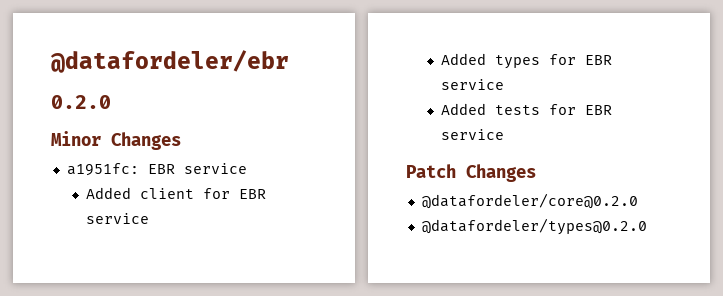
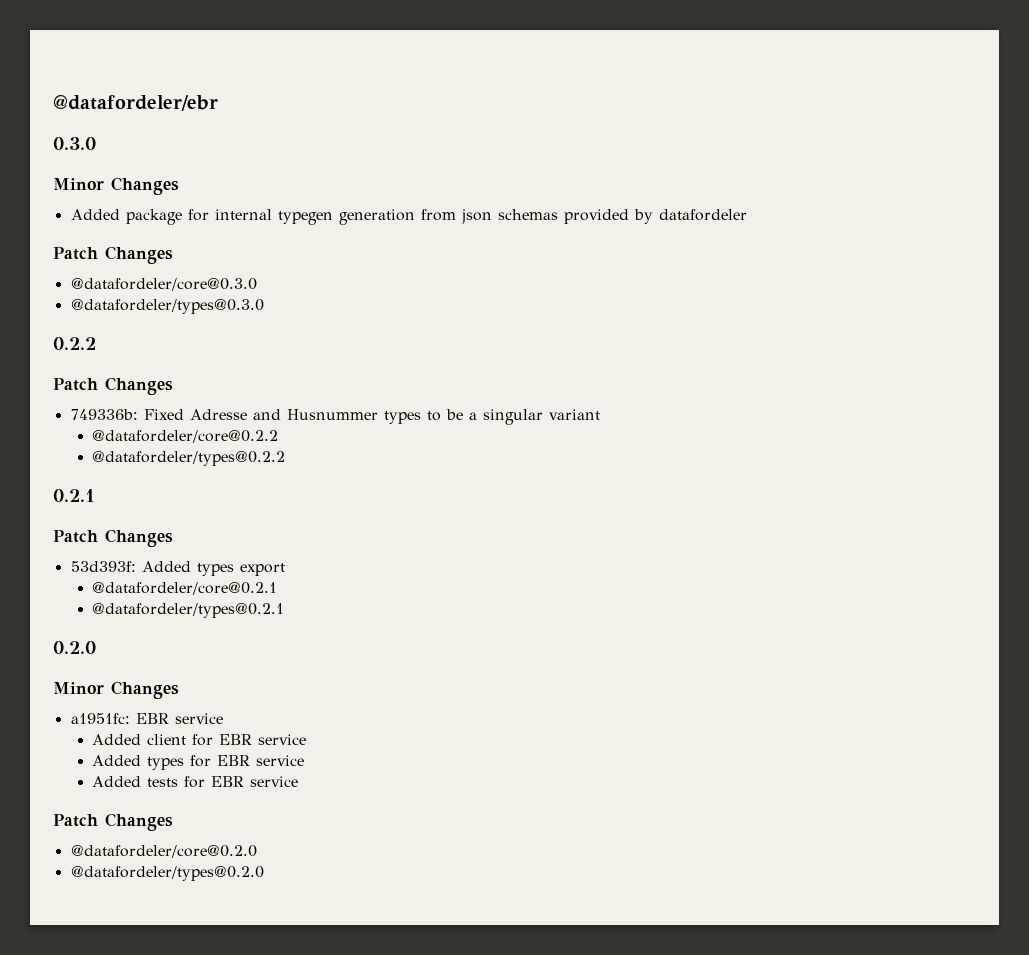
(289, 61) none -> [53,137,96,150] [53,177,179,195] [70,209,747,225] [53,246,173,264] [70,278,257,291] [70,299,264,314] [53,337,96,350] [53,377,173,395] [70,409,600,425] [91,430,278,443] [91,451,285,466] [53,489,95,502] [53,529,173,547] [70,561,285,576] [91,582,277,595] [91,603,284,618] // 0.3.0 // Minor Changes // Added package for internal typegen generation from json schemas provided by datafordeler // Patch Changes // @datafordeler/core@0.3.0 // @datafordeler/types@0.3.0 // 0.2.2 // Patch Changes // 749336b: Fixed Adresse and Husnummer types to be a singular variant // @datafordeler/core@0.2.2 // @datafordeler/types@0.2.2 // 0.2.1 // Patch Changes // 53d393f: Added types export // @datafordeler/core@0.2.1 // @datafordeler/types@0.2.1

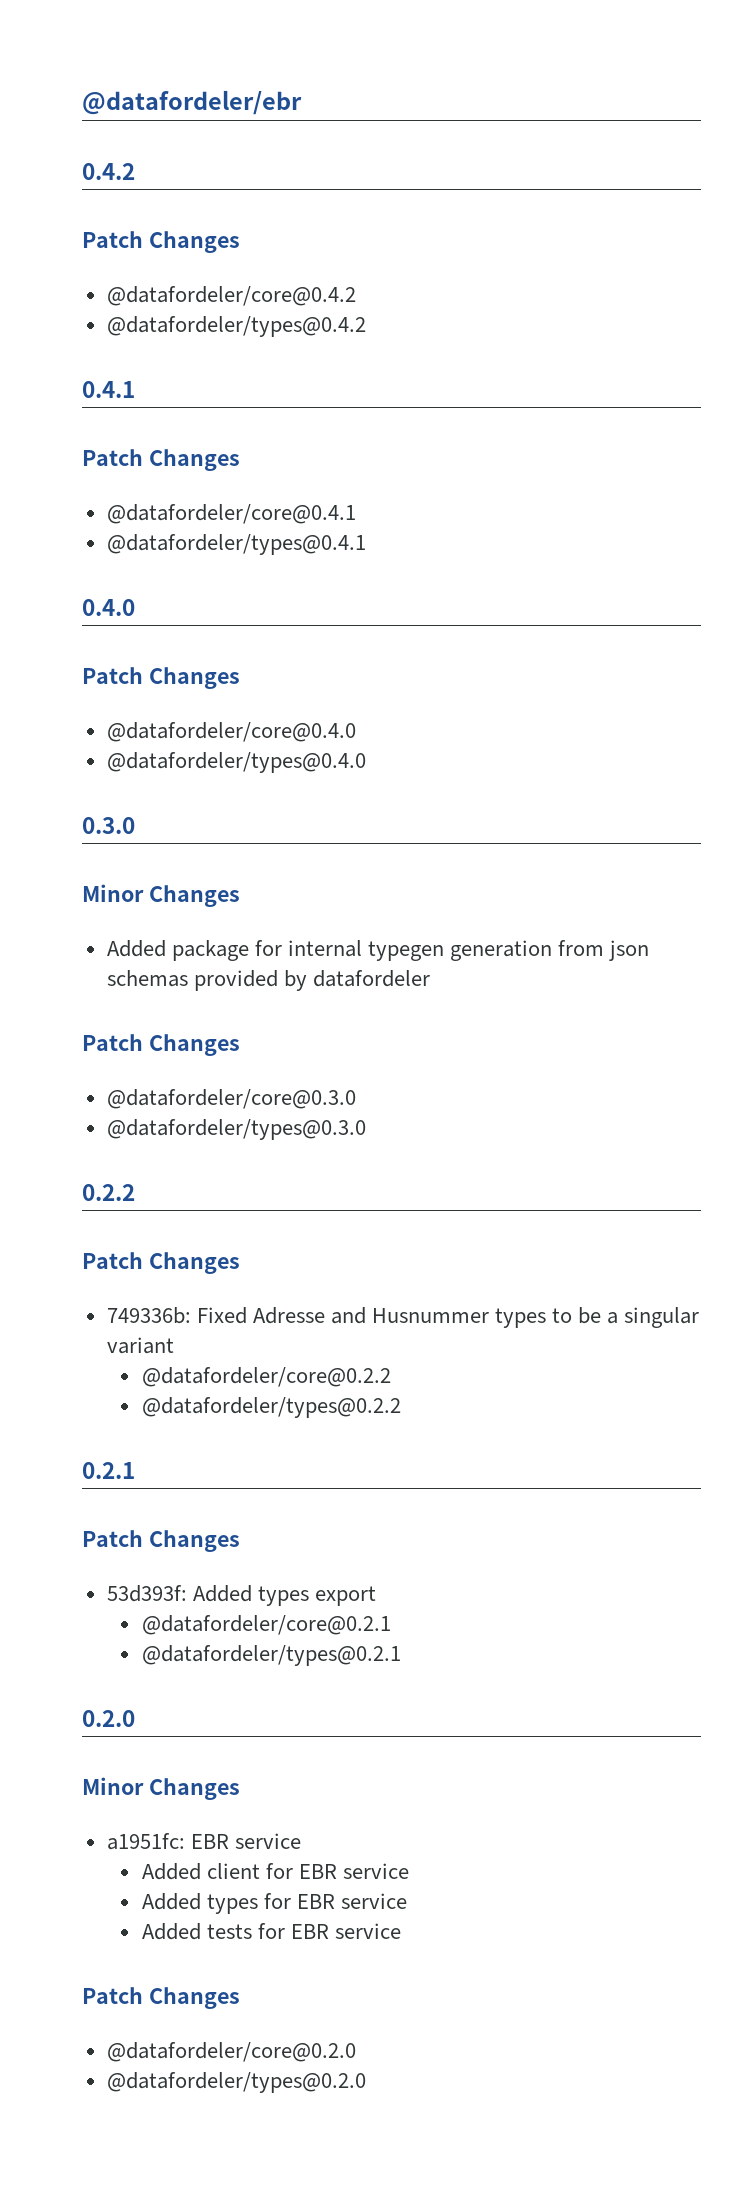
(218, 103) none -> [82,163,135,180] [82,231,240,253] [106,286,356,306] [106,316,366,337] [82,381,135,398] [82,449,240,471] [106,504,356,524] [106,534,366,555] [82,599,135,616] [82,667,240,689] [106,722,356,742] [106,752,366,773] // 0.4.2 // Patch Changes // @datafordeler/core@0.4.2 // @datafordeler/types@0.4.2 // 0.4.1 // Patch Changes // @datafordeler/core@0.4.1 // @datafordeler/types@0.4.1 // 0.4.0 // Patch Changes // @datafordeler/core@0.4.0 // @datafordeler/types@0.4.0

